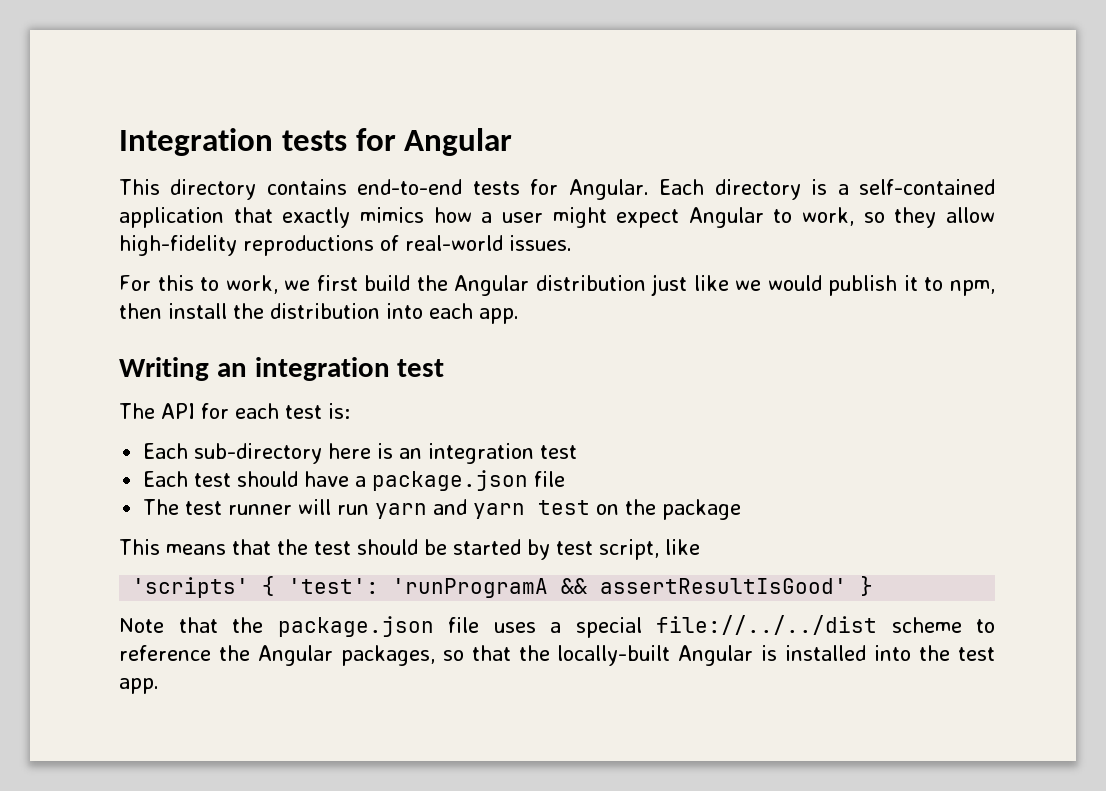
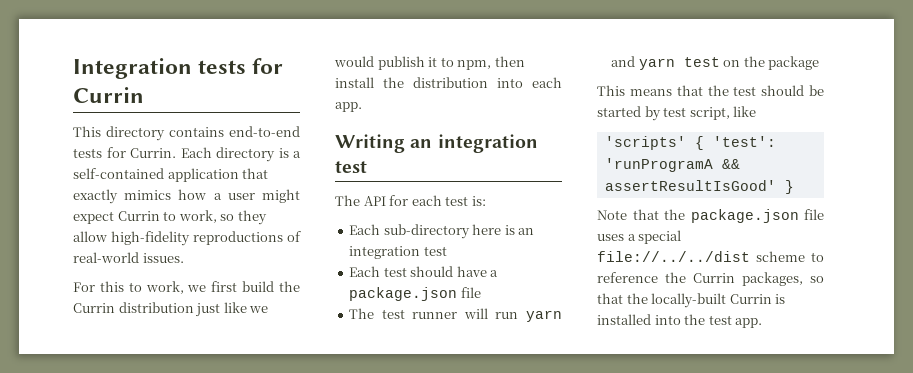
[404,128,513,156] Angular -> [73,87,144,103] Currin
[568,179,649,200] Angular. -> [130,148,176,158] Currin.
[688,207,764,228] Angular -> [117,211,160,221] Currin
[454,275,530,296] Angular -> [73,303,115,313] Currin
[257,645,333,666] Angular -> [693,273,735,283] Currin
[678,645,754,666] Angular -> [729,294,772,304] Currin

